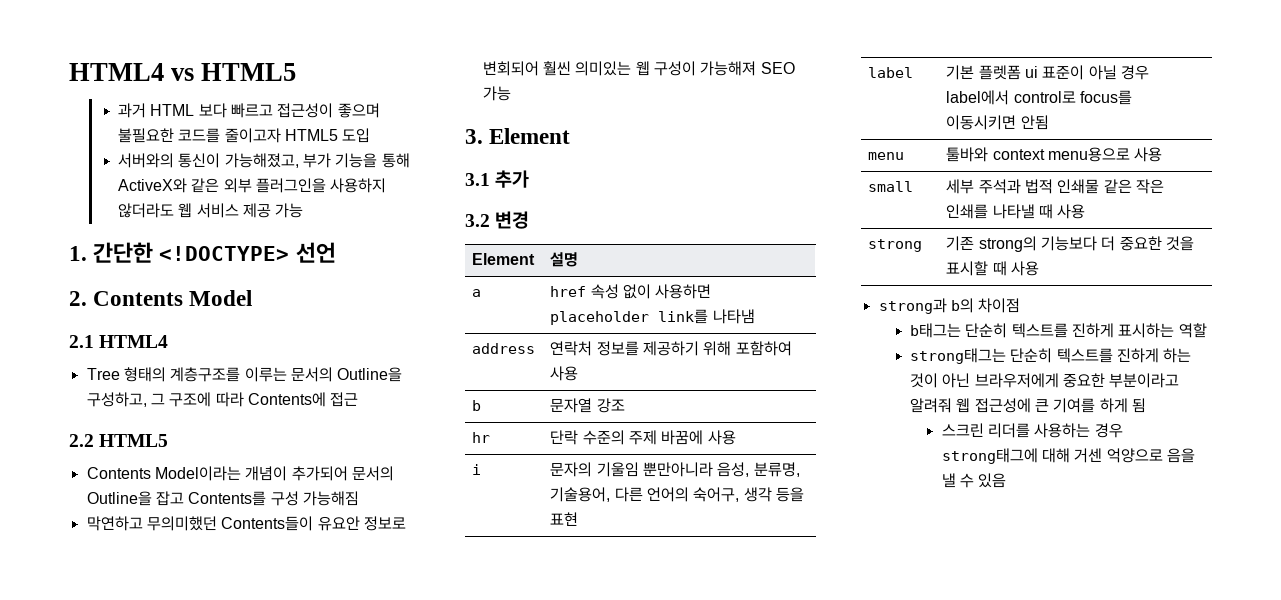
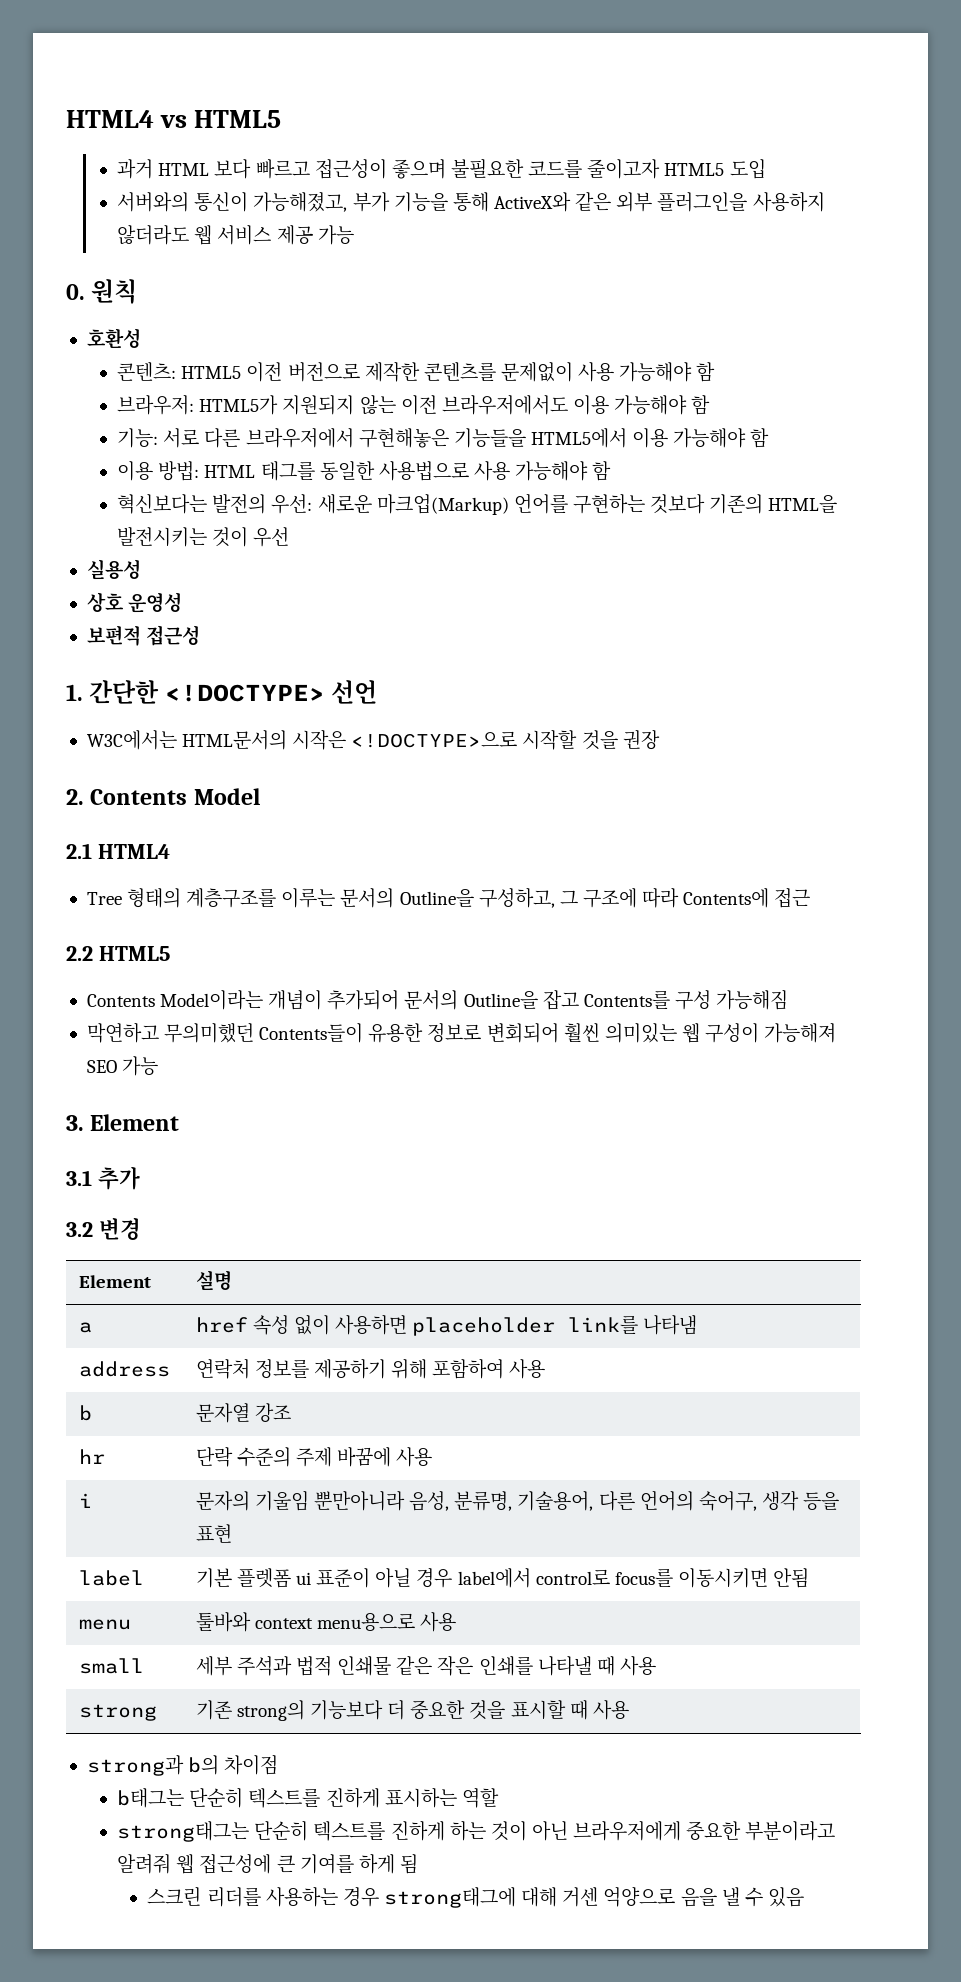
[69,242,336,263] 1. 간단한 <!DOCTYPE> 선언 -> [66,279,138,304] [86,328,141,348] [117,362,716,382] [117,395,711,415] [117,428,770,448] [117,461,612,481] [117,493,838,515] [117,526,290,547] [86,559,141,580] [86,592,183,613] [86,625,201,646] [66,680,378,704] [86,729,660,750] 0. 원칙 // 호환성 // 콘텐츠: HTML5 이전 버전으로 제작한 콘텐츠를 문제없이 사용 가능해야 함 // 브라우저: HTML5가 지원되지 않는 이전 브라우저에서도 이용 가능해야 함 // 기능: 서로 다른 브라우저에서 구현해놓은 기능들을 HTML5에서 이용 가능해야 함 // 이용 방법: HTML 태그를 동일한 사용법으로 사용 가능해야 함 // 혁신보다는 발전의 우선: 새로운 마크업(Markup) 언어를 구현하는 것보다 기존의 HTML을 발전시키는 것이 우선 // 실용성 // 상호 운영성 // 보편적 접근성 // 1. 간단한 <!DOCTYPE> 선언 // W3C에서는 HTML문서의 시작은 <!DOCTYPE>으로 시작할 것을 권장
[317,516,360,531] 유요안 -> [368,1023,424,1043] 유용한

